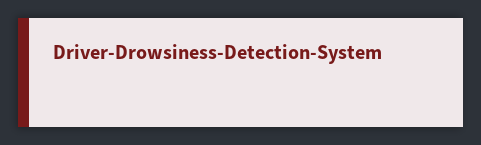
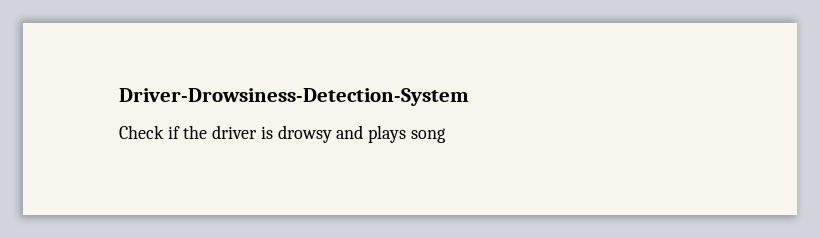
(382, 54) none -> [119,125,446,143] // Check if the driver is drowsy and plays song

